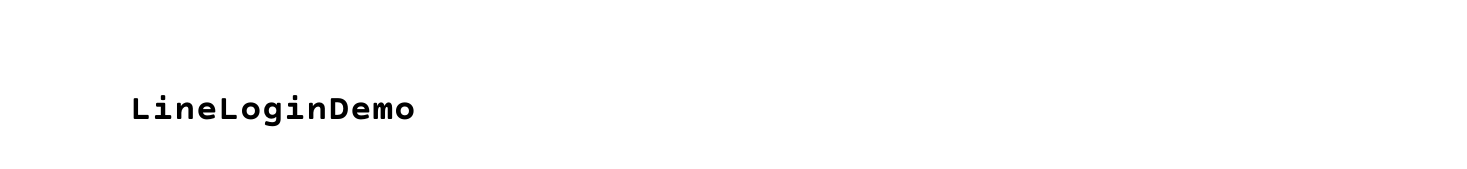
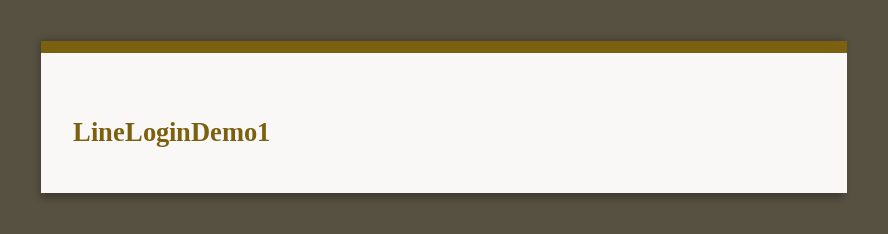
[130,95,416,127] LineLoginDemo -> [73,122,270,147] LineLoginDemo1

